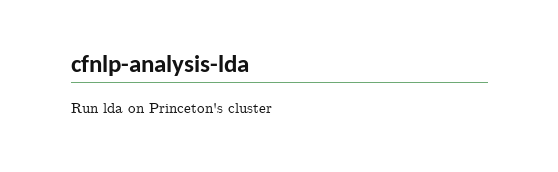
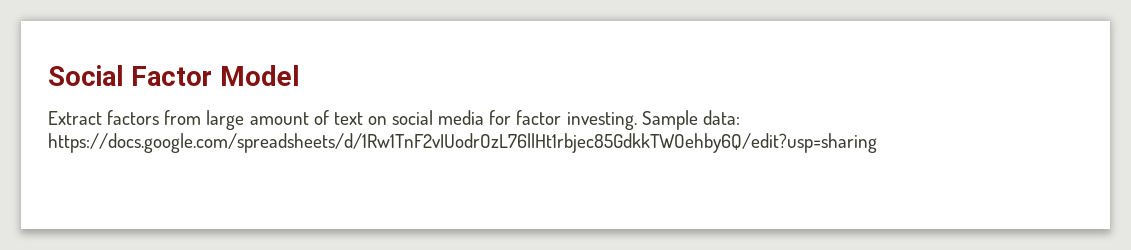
[71,55,249,76] [71,103,272,113] cfnlp-analysis-lda // Run lda on Princeton's cluster -> [48,65,300,86] [48,110,740,130] [48,133,877,153] Social Factor Model // Extract factors from large amount of text on social media for factor investing. Sample data: https://docs.google.com/spreadsheets/d/1Rw1TnF2vIUodrOzL76llHt1rbjec85GdkkTWOehby6Q/edit?usp=sharing

